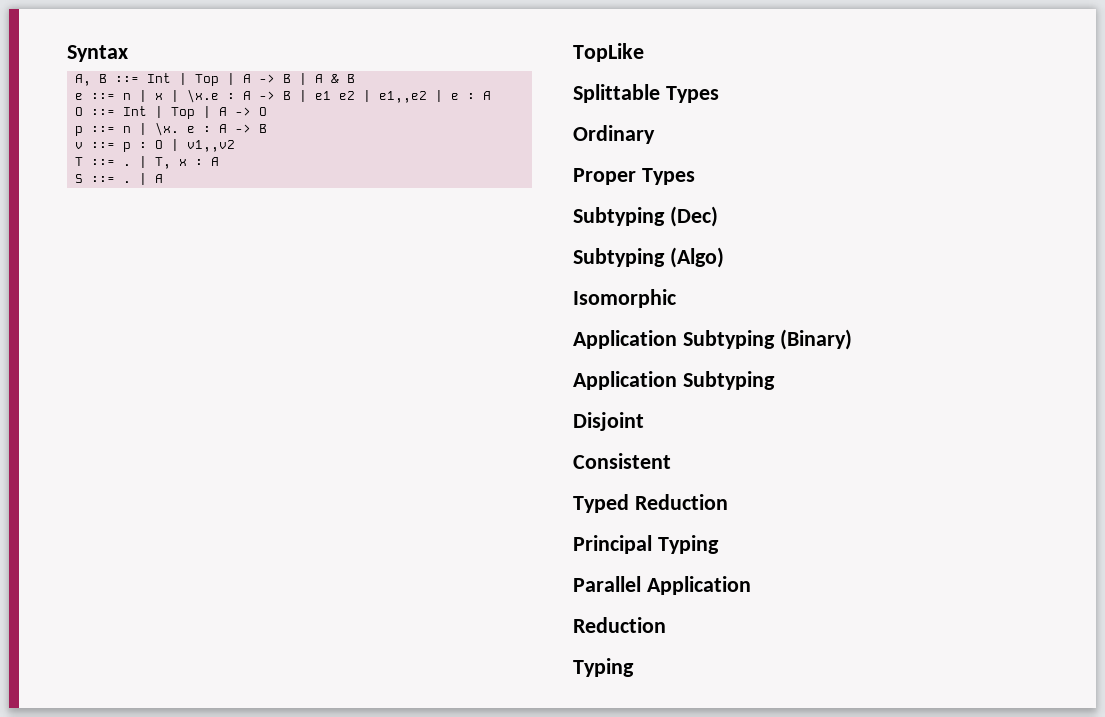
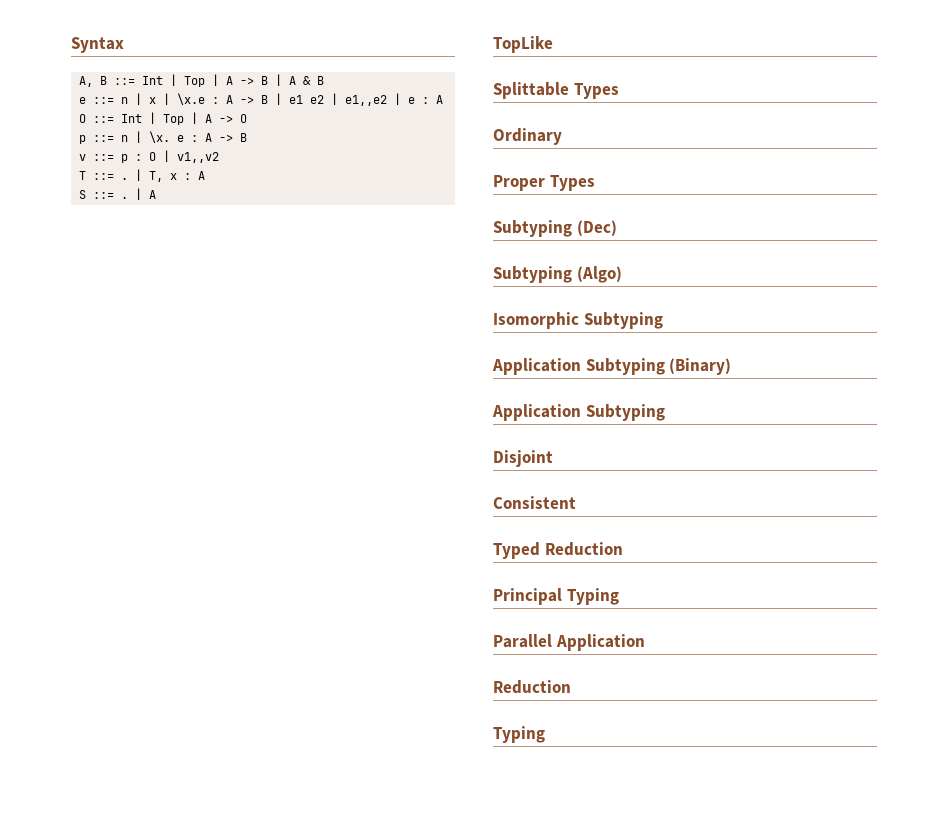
(676, 298) none -> [583,312,663,329] Subtyping

